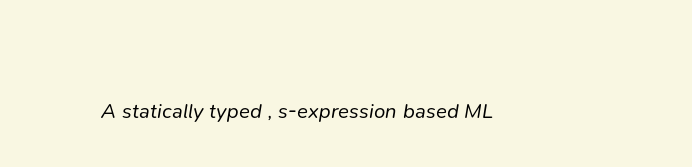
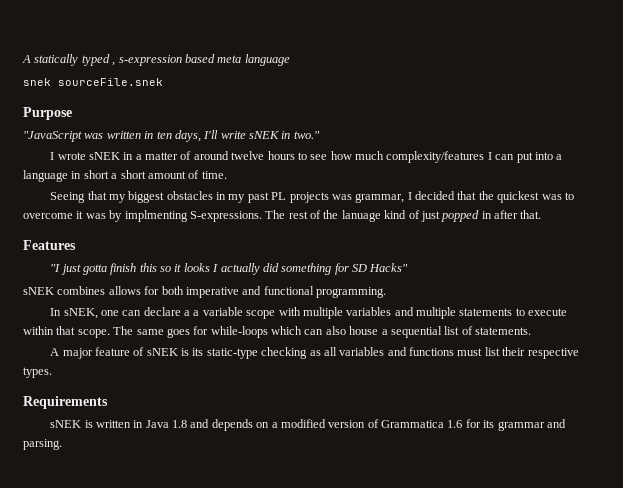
[464,104,494,118] ML -> [217,54,290,66] [23,78,163,86] [23,107,72,120] [23,130,320,142] [50,151,563,163] [23,170,227,182] [50,191,574,203] [23,210,542,222] [23,240,76,250] [50,263,409,275] [23,286,386,298] [50,307,568,319] [23,326,531,338] [50,347,579,359] [23,367,52,378] [23,396,108,409] [50,419,566,431] [23,439,62,450] meta language // snek sourceFile.snek // Purpose // "JavaScript was written in ten days, I'll write sNEK in two." // I wrote sNEK in a matter of around twelve hours to see how much complexity/features I can put into a language in short a short amount of time. // Seeing that my biggest obstacles in my past PL projects was grammar, I decided that the quickest was to overcome it was by implmenting S-expressions. The rest of the lanuage kind of just popped in after that. // Features // "I just gotta finish this so it looks I actually did something for SD Hacks" // sNEK combines allows for both imperative and functional programming. // In sNEK, one can declare a a variable scope with multiple variables and multiple statements to execute within that scope. The same goes for while-loops which can also house a sequential list of statements. // A major feature of sNEK is its static-type checking as all variables and functions must list their respective types. // Requirements // sNEK is written in Java 1.8 and depends on a modified version of Grammatica 1.6 for its grammar and parsing.

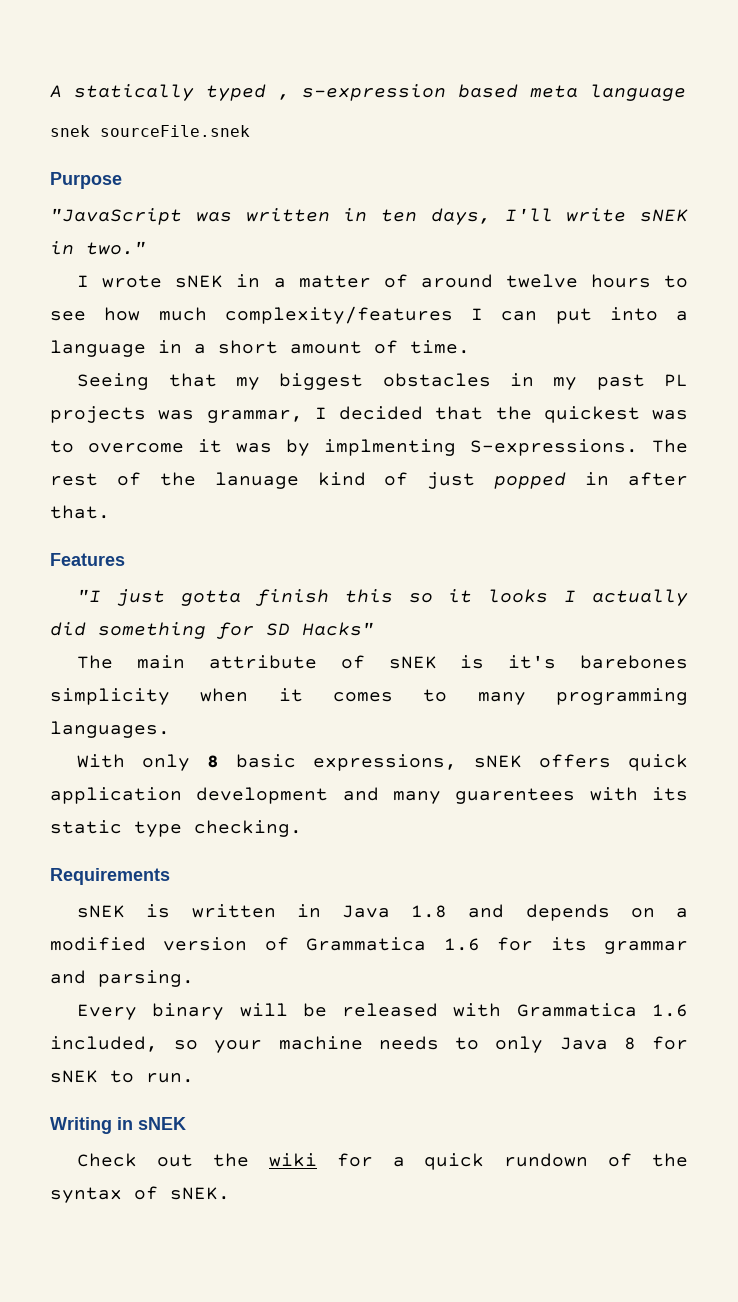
[83,170,109,179] short -> (182, 347) none
[23,286,386,298] [50,307,568,319] [23,326,531,338] [50,347,579,359] [23,367,52,378] sNEK combines allows for both imperative and functional programming. // In sNEK, one can declare a a variable scope with multiple variables and multiple statements to execute within that scope. The same goes for while-loops which can also house a sequential list of statements. // A major feature of sNEK is its static-type checking as all variables and functions must list their respective types. -> [77,655,688,669] [50,688,688,705] [50,721,170,738] [77,754,688,771] [50,787,688,804] [50,820,302,837] The main attribute of sNEK is it's barebones simplicity when it comes to many programming languages. // With only 8 basic expressions, sNEK offers quick application development and many guarentees with its static type checking.
(62, 444) none -> [77,1003,688,1020] [50,1036,688,1053] [50,1070,194,1083] [50,1117,186,1134] [77,1153,688,1170] [50,1186,230,1203] // Every binary will be released with Grammatica 1.6 included, so your machine needs to only Java 8 for sNEK to run. // Writing in sNEK // Check out the wiki for a quick rundown of the syntax of sNEK.

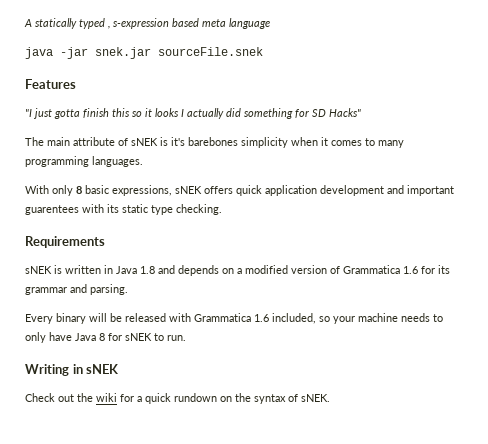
[50,125,250,137] [50,172,122,189] [50,208,688,225] [50,241,146,255] [77,274,688,288] [50,306,688,324] [50,340,470,357] [77,373,688,390] [50,406,688,423] [50,439,688,456] [50,472,689,489] [50,505,110,519] snek sourceFile.snek // Purpose // "JavaScript was written in ten days, I'll write sNEK in two." // I wrote sNEK in a matter of around twelve hours to see how much complexity/features I can put into a language in a short amount of time. // Seeing that my biggest obstacles in my past PL projects was grammar, I decided that the quickest was to overcome it was by implmenting S-expressions. The rest of the lanuage kind of just popped in after that. -> [25,47,263,59] java -jar snek.jar sourceFile.snek
[393,791,441,804] many -> [407,185,454,196] important
(544, 1044) none -> [49,332,72,341] have
[608,1153,633,1167] of -> [220,396,232,402] on

